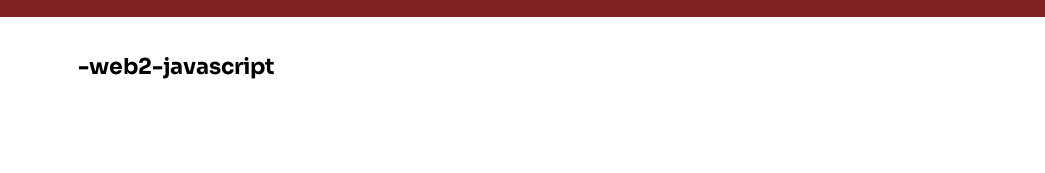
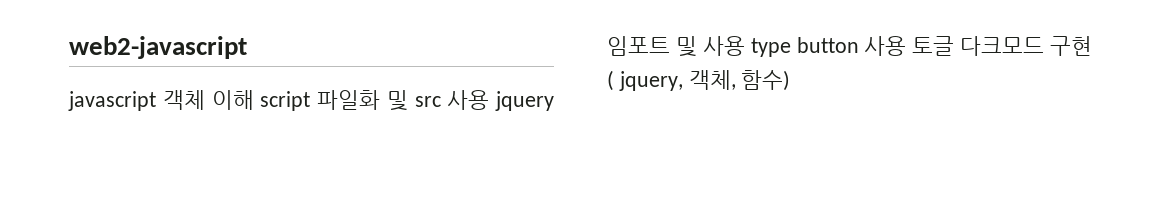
[78,57,275,79] -web2-javascript -> [69,36,247,59] [68,90,554,111] [607,36,1092,57] [607,70,791,91] web2-javascript // javascript 객체 이해 script 파일화 및 src 사용 jquery 임포트 및 사용 type button 사용 토글 다크모드 구현 ( jquery, 객체, 함수)

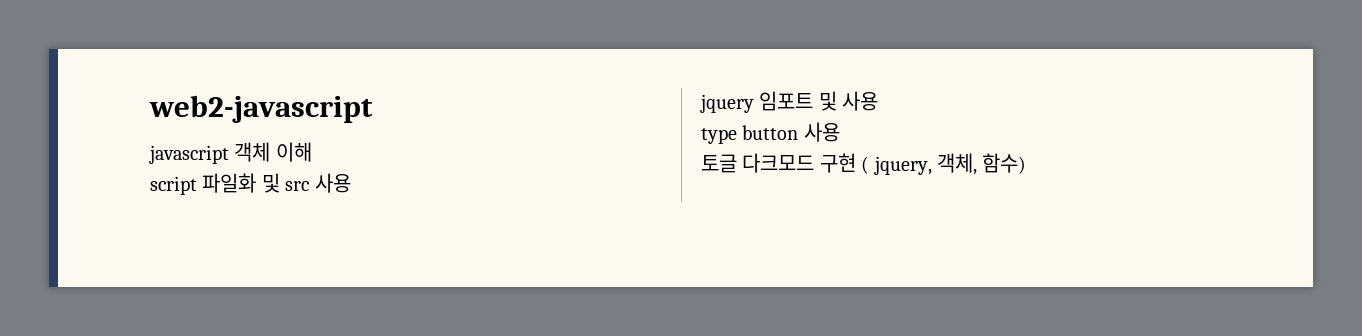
(254, 100) none -> (312, 152) //
(490, 100) none -> (351, 183) //
(745, 46) none -> (879, 101) //
(907, 46) none -> (840, 132) //

